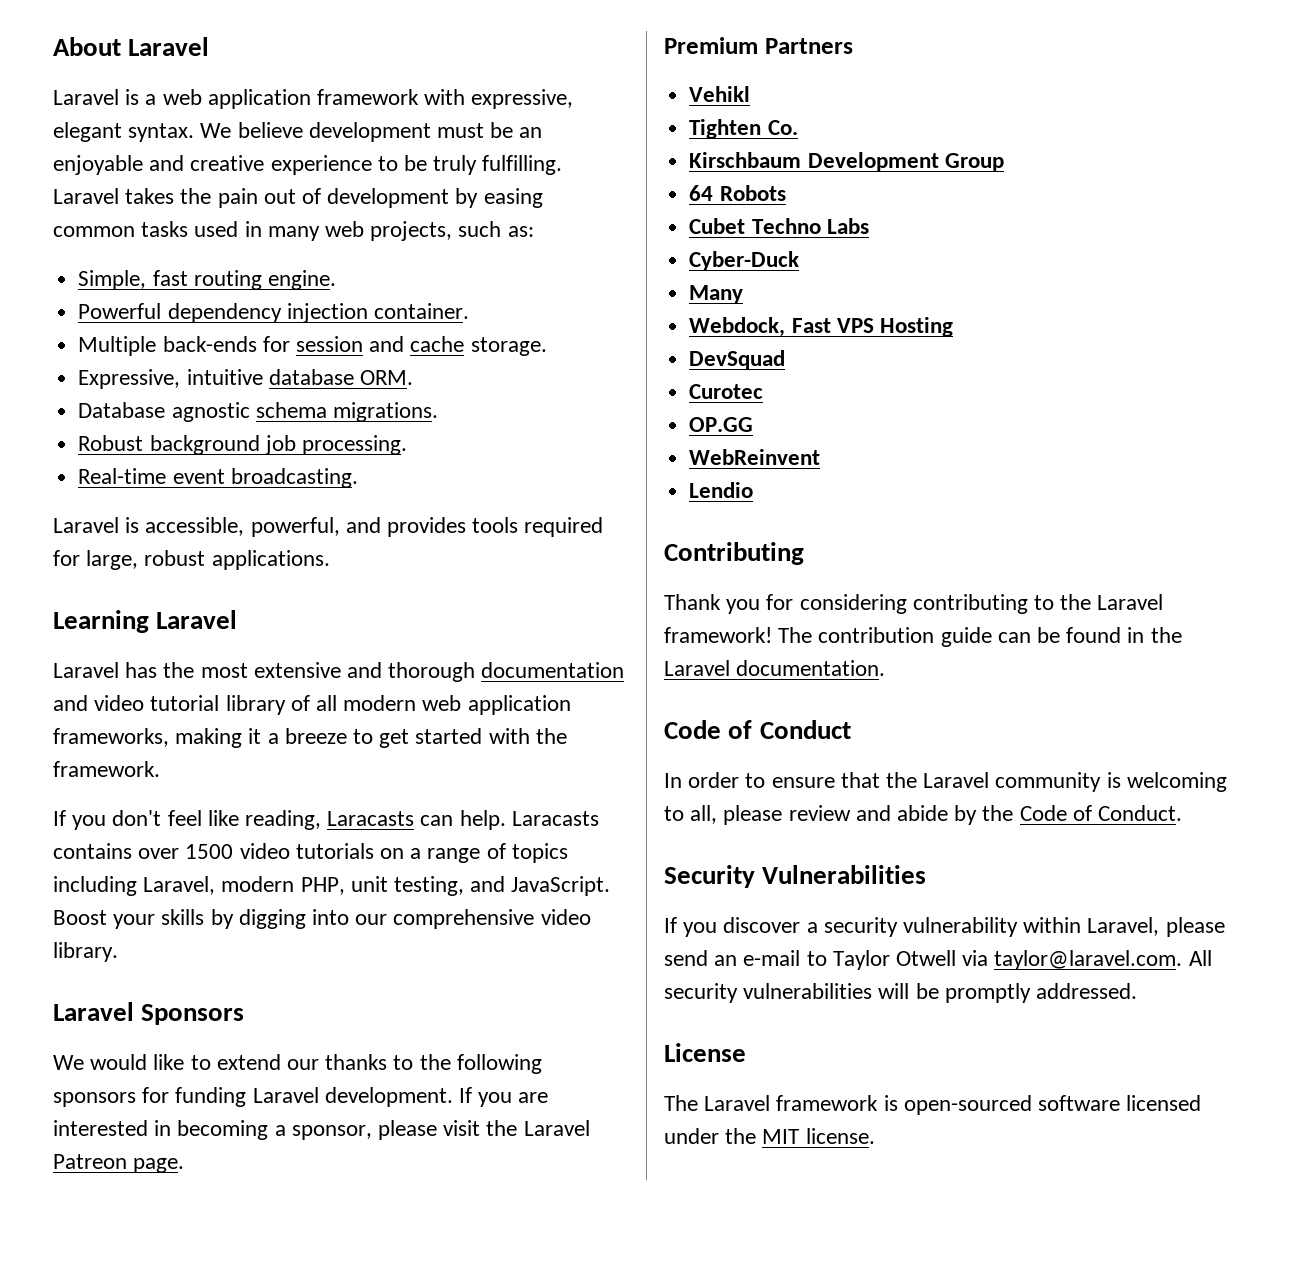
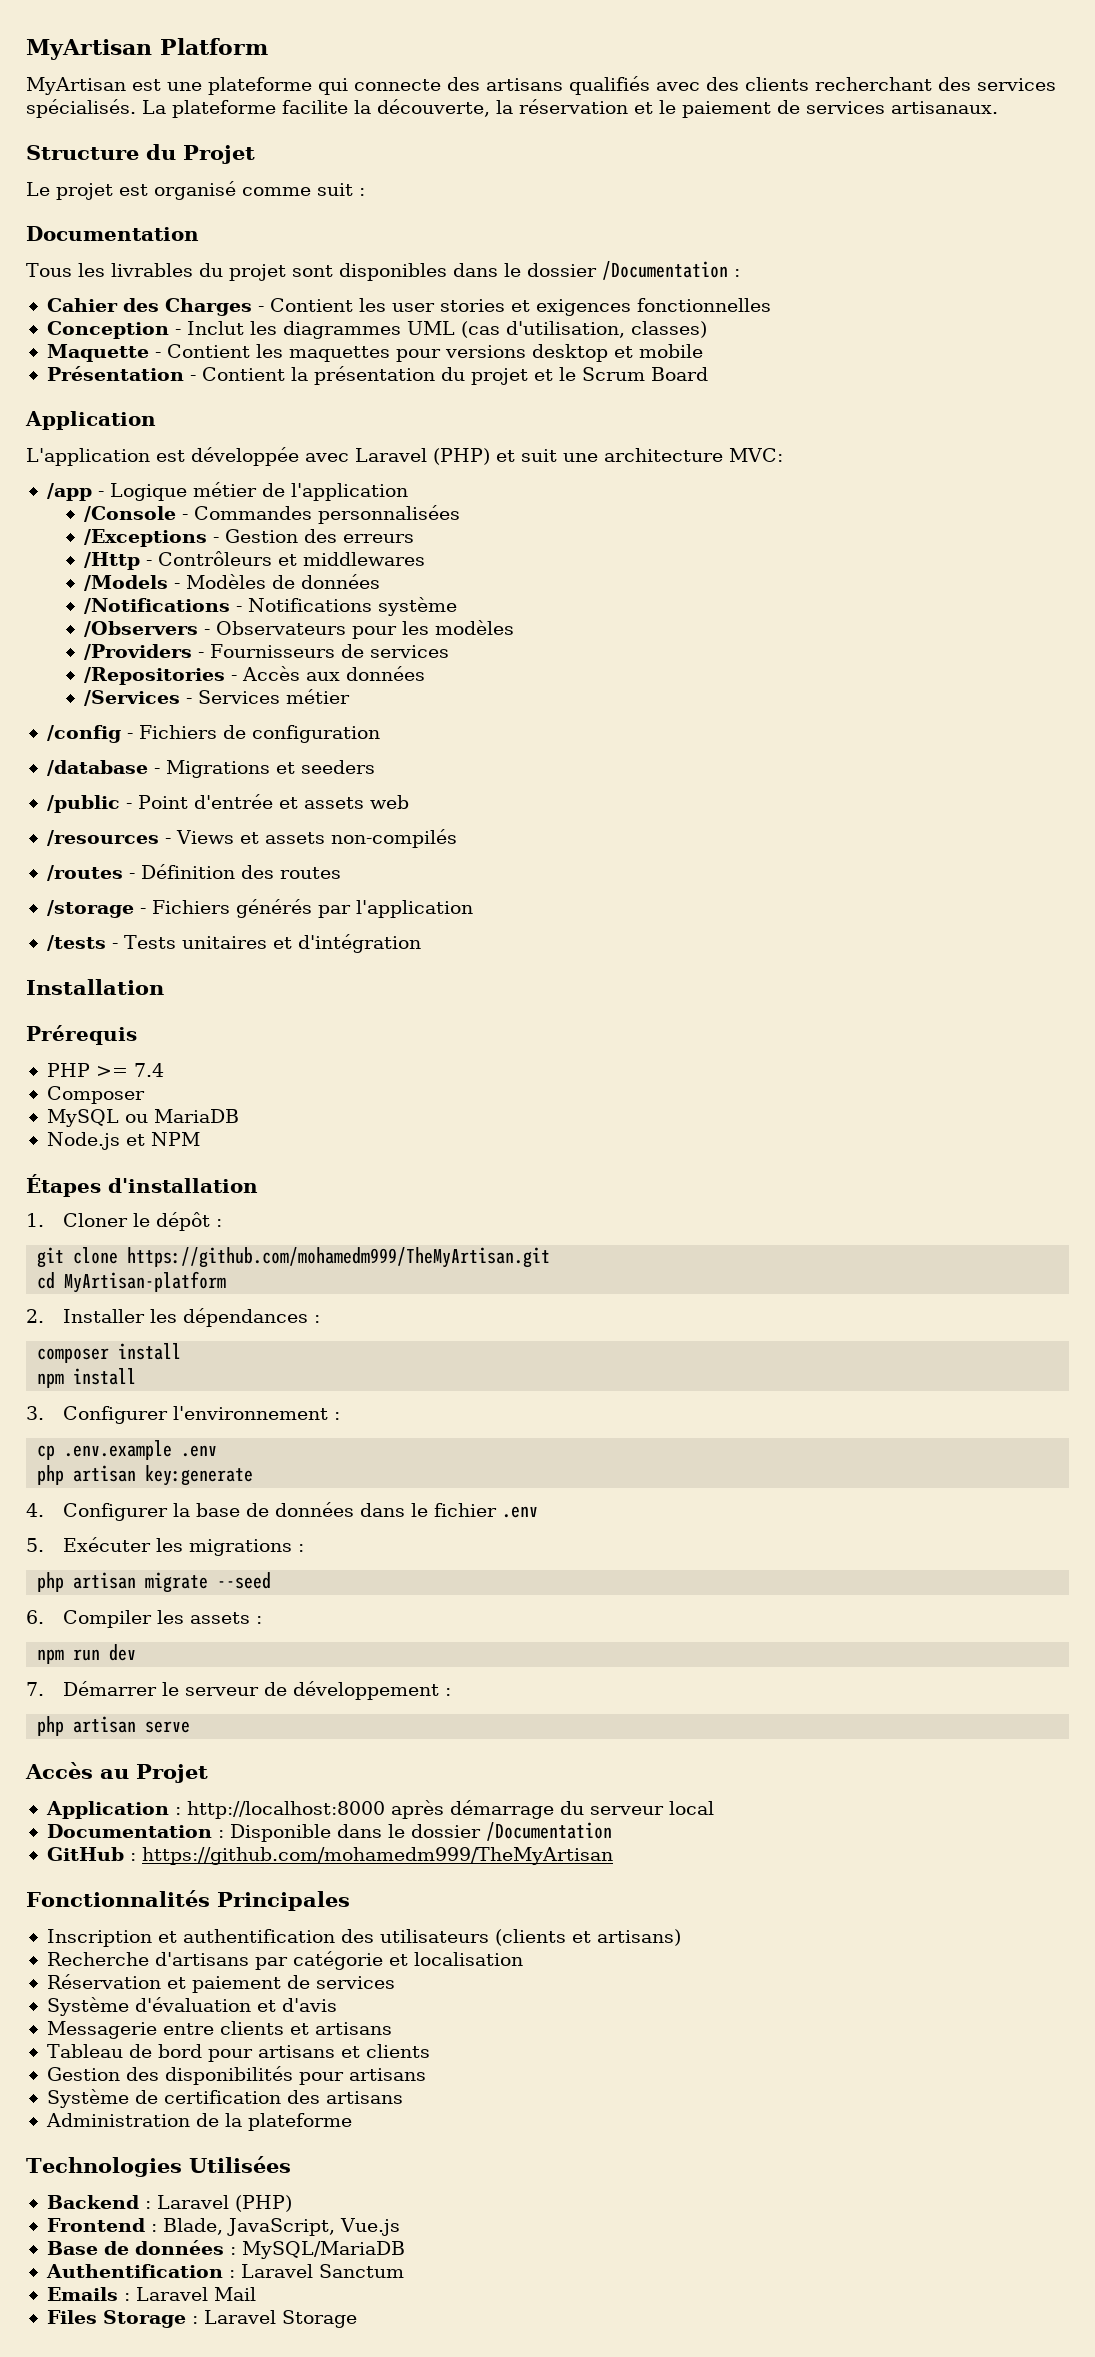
[53,37,210,56] [53,89,574,109] [53,122,543,142] [53,155,563,175] [53,188,543,208] [53,221,534,241] [78,270,336,290] [78,303,469,323] [78,336,547,356] [78,369,413,389] [78,402,438,422] [78,435,407,455] [78,468,358,488] [53,517,604,537] [53,550,330,570] [53,610,238,633] [53,662,625,682] [53,695,571,715] [53,728,567,748] [53,761,160,777] [53,810,599,830] [53,843,568,863] [53,876,611,896] [53,909,591,929] [53,942,118,962] [53,1002,245,1025] [53,1054,542,1074] [53,1087,549,1107] [53,1120,590,1140] [53,1154,185,1173] [664,37,853,54] [689,86,751,102] [689,119,798,139] [689,152,1004,172] [689,185,786,201] [689,218,869,234] [689,251,800,271] [689,285,744,304] [689,317,953,337] [689,350,786,370] [689,384,764,399] [689,417,754,432] [689,449,821,465] [689,482,754,498] [664,542,804,565] [664,594,1164,614] [664,627,1182,647] [664,660,886,676] [664,720,851,739] [664,772,1227,792] [664,805,1183,825] [664,865,927,888] [664,917,1225,937] [664,950,1212,970] [664,983,1138,1003] [664,1043,746,1062] [664,1095,1202,1115] [664,1128,875,1144] About Laravel // Laravel is a web application framework with expressive, elegant syntax. We believe development must be an enjoyable and creative experience to be truly fulfilling. Laravel takes the pain out of development by easing common tasks used in many web projects, such as: // Simple, fast routing engine. // Powerful dependency injection container. // Multiple back-ends for session and cache storage. // Expressive, intuitive database ORM. // Database agnostic schema migrations. // Robust background job processing. // Real-time event broadcasting. // Laravel is accessible, powerful, and provides tools required for large, robust applications. // Learning Laravel // Laravel has the most extensive and thorough documentation and video tutorial library of all modern web application frameworks, making it a breeze to get started with the framework. // If you don't feel like reading, Laracasts can help. Laracasts contains over 1500 video tutorials on a range of topics including Laravel, modern PHP, unit testing, and JavaScript. Boost your skills by digging into our comprehensive video library. // Laravel Sponsors // We would like to extend our thanks to the following sponsors for funding Laravel development. If you are interested in becoming a sponsor, please visit the Laravel Patreon page. // Premium Partners // Vehikl // Tighten Co. // Kirschbaum Development Group // 64 Robots // Cubet Techno Labs // Cyber-Duck // Many // Webdock, Fast VPS Hosting // DevSquad // Curotec // OP.GG // WebReinvent // Lendio // Contributing // Thank you for considering contributing to the Laravel framework! The contribution guide can be found in the Laravel documentation. // Code of Conduct // In order to ensure that the Laravel community is welcoming to all, please review and abide by the Code of Conduct. // Security Vulnerabilities // If you discover a security vulnerability within Laravel, please send an e-mail to Taylor Otwell via taylor@laravel.com. All security vulnerabilities will be promptly addressed. // License // The Laravel framework is open-sourced software licensed under the MIT license. -> [26,38,268,60] [26,76,1056,95] [26,99,998,118] [26,144,255,164] [26,181,365,200] [26,226,199,241] [26,261,740,281] [46,298,771,316] [46,321,707,339] [46,344,703,362] [46,366,708,385] [25,411,156,430] [26,447,783,466] [46,482,408,501] [83,505,460,524] [83,529,414,547] [83,551,425,570] [83,574,380,591] [83,597,457,616] [83,620,514,639] [83,644,449,660] [83,666,425,685] [83,689,350,706] [46,725,380,743] [46,760,375,778] [46,794,409,813] [46,829,457,848] [46,864,341,881] [46,899,473,918] [46,934,421,953] [26,979,164,995] [26,1025,137,1045] [46,1063,164,1077] [46,1086,145,1104] [46,1109,239,1127] [46,1132,200,1150] [26,1174,258,1197] [26,1212,222,1231] [37,1247,551,1268] [37,1271,227,1293] [26,1308,320,1327] [37,1343,182,1363] [37,1368,137,1388] [26,1406,340,1424] [37,1440,218,1460] [37,1465,254,1486] [26,1502,538,1521] [26,1537,304,1556] [37,1572,272,1593] [26,1610,262,1628] [37,1644,137,1664] [26,1681,451,1700] [37,1716,191,1736] [25,1762,208,1783] [45,1800,714,1819] [46,1822,612,1842] [46,1847,613,1865] [26,1890,350,1911] [46,1929,681,1947] [46,1951,523,1970] [46,1974,395,1993] [46,1997,337,2016] [46,2021,392,2039] [46,2044,430,2062] [46,2066,426,2085] [46,2089,403,2108] [45,2113,352,2131] [26,2156,291,2177] [46,2195,292,2212] [46,2218,400,2236] [46,2240,405,2259] [45,2264,404,2278] [46,2287,256,2301] [46,2310,357,2328] MyArtisan Platform // MyArtisan est une plateforme qui connecte des artisans qualifiés avec des clients recherchant des services spécialisés. La plateforme facilite la découverte, la réservation et le paiement de services artisanaux. // Structure du Projet // Le projet est organisé comme suit : // Documentation // Tous les livrables du projet sont disponibles dans le dossier /Documentation : // Cahier des Charges - Contient les user stories et exigences fonctionnelles // Conception - Inclut les diagrammes UML (cas d'utilisation, classes) // Maquette - Contient les maquettes pour versions desktop et mobile // Présentation - Contient la présentation du projet et le Scrum Board // Application // L'application est développée avec Laravel (PHP) et suit une architecture MVC: // /app - Logique métier de l'application // /Console - Commandes personnalisées // /Exceptions - Gestion des erreurs // /Http - Contrôleurs et middlewares // /Models - Modèles de données // /Notifications - Notifications système // /Observers - Observateurs pour les modèles // /Providers - Fournisseurs de services // /Repositories - Accès aux données // /Services - Services métier // /config - Fichiers de configuration // /database - Migrations et seeders // /public - Point d'entrée et assets web // /resources - Views et assets non-compilés // /routes - Définition des routes // /storage - Fichiers générés par l'application // /tests - Tests unitaires et d'intégration // Installation // Prérequis // PHP >= 7.4 // Composer // MySQL ou MariaDB // Node.js et NPM // Étapes d'installation // 1. Cloner le dépôt : // git clone https://github.com/mohamedm999/TheMyArtisan.git // cd MyArtisan-platform // 2. Installer les dépendances : // composer install // npm install // 3. Configurer l'environnement : // cp .env.example .env // php artisan key:generate // 4. Configurer la base de données dans le fichier .env // 5. Exécuter les migrations : // php artisan migrate --seed // 6. Compiler les assets : // npm run dev // 7. Démarrer le serveur de développement : // php artisan serve // Accès au Projet // Application : http://localhost:8000 après démarrage du serveur local // Documentation : Disponible dans le dossier /Documentation // GitHub : https://github.com/mohamedm999/TheMyArtisan // Fonctionnalités Principales // Inscription et authentification des utilisateurs (clients et artisans) // Recherche d'artisans par catégorie et localisation // Réservation et paiement de services // Système d'évaluation et d'avis // Messagerie entre clients et artisans // Tableau de bord pour artisans et clients // Gestion des disponibilités pour artisans // Système de certification des artisans // Administration de la plateforme // Technologies Utilisées // Backend : Laravel (PHP) // Frontend : Blade, JavaScript, Vue.js // Base de données : MySQL/MariaDB // Authentification : Laravel Sanctum // Emails : Laravel Mail // Files Storage : Laravel Storage

